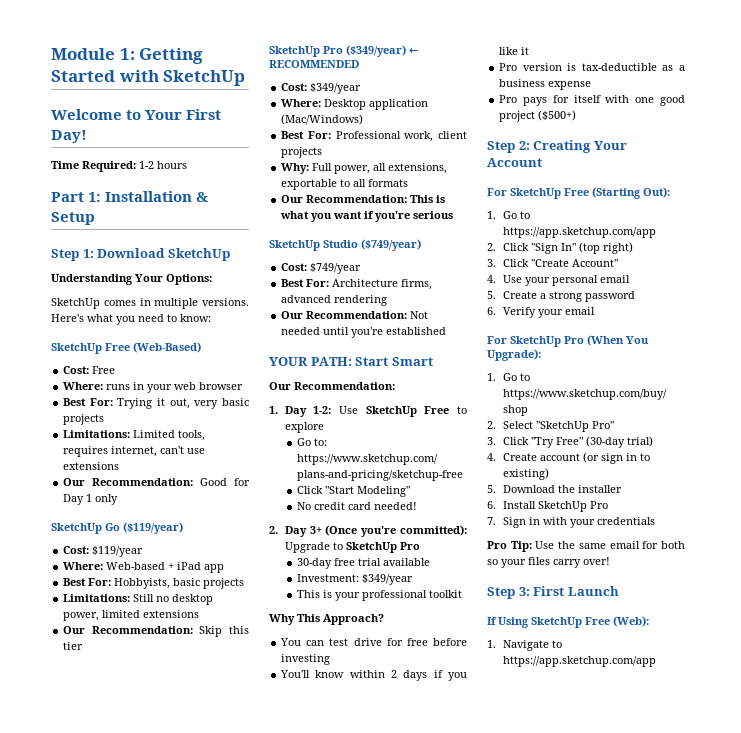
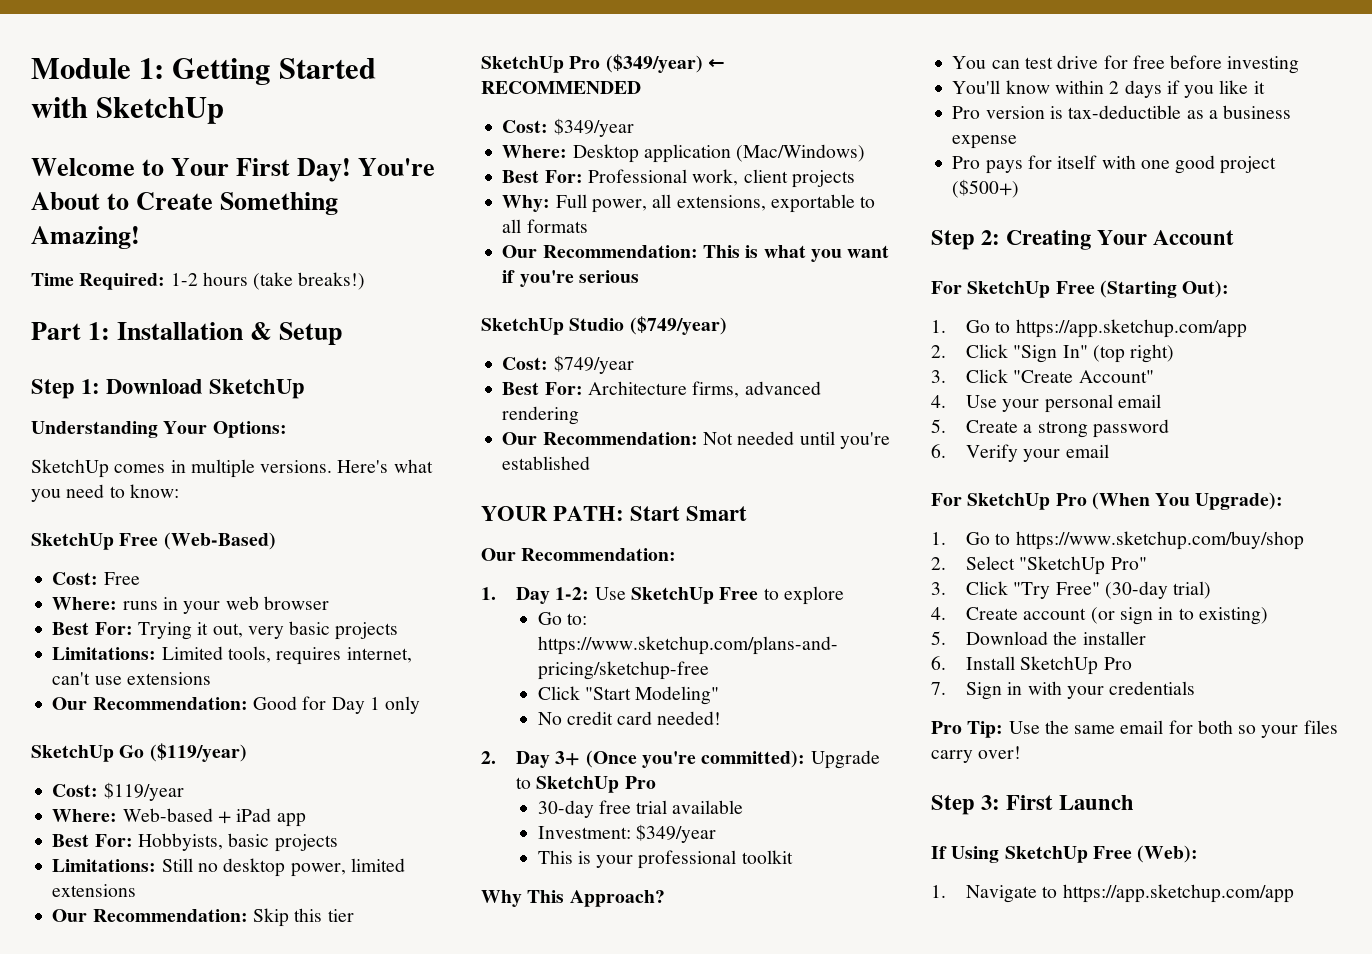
(87, 136) none -> [358,158,436,176] [31,192,339,215] [31,226,140,249] You're About to Create Something Amazing!
(187, 165) none -> [253,272,366,290] (take breaks!)

